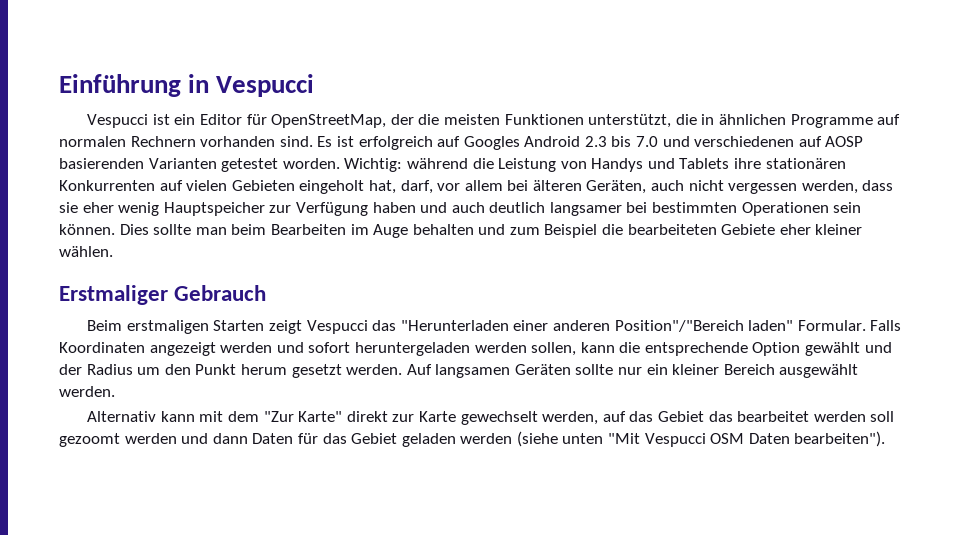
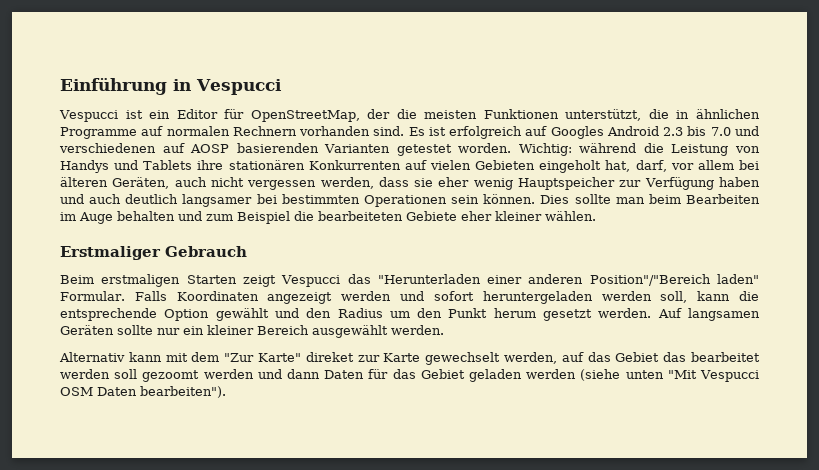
[531,342,577,356] sollen, -> [660,291,688,303] soll,
[59,364,82,375] der -> [306,308,332,318] den
[346,411,388,422] direkt -> [305,352,354,362] direket

